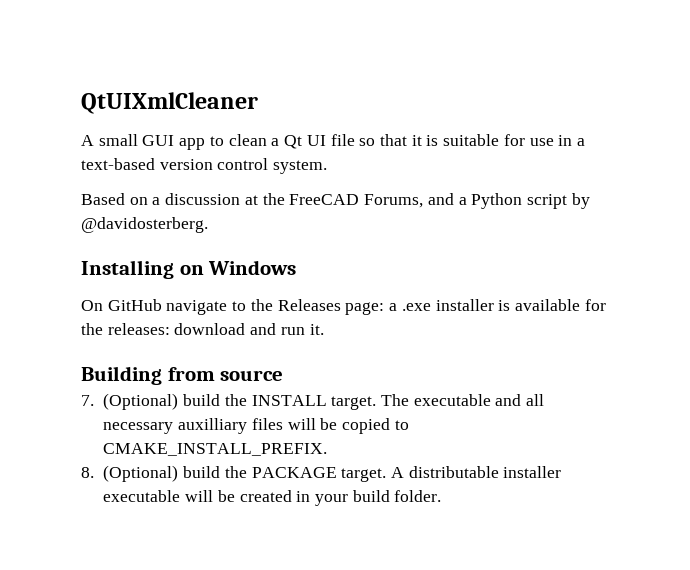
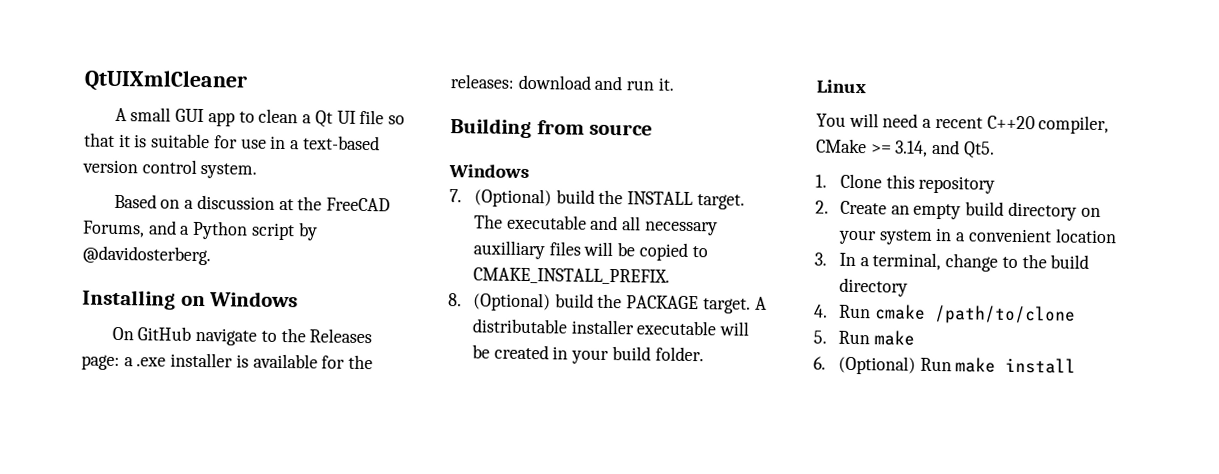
(284, 375) none -> [448,164,529,179] // Windows
(442, 496) none -> [816,79,866,94] [816,112,1110,135] [816,138,995,159] [815,173,996,194] [815,200,1101,221] [837,227,1117,245] [814,252,1090,272] [838,277,908,297] [814,304,1076,325] [813,330,915,346] [813,355,1077,375] // Linux // You will need a recent C++20 compiler, CMake >= 3.14, and Qt5. // 1. Clone this repository // 2. Create an empty build directory on your system in a convenient location // 3. In a terminal, change to the build directory // 4. Run cmake /path/to/clone // 5. Run make // 6. (Optional) Run make install

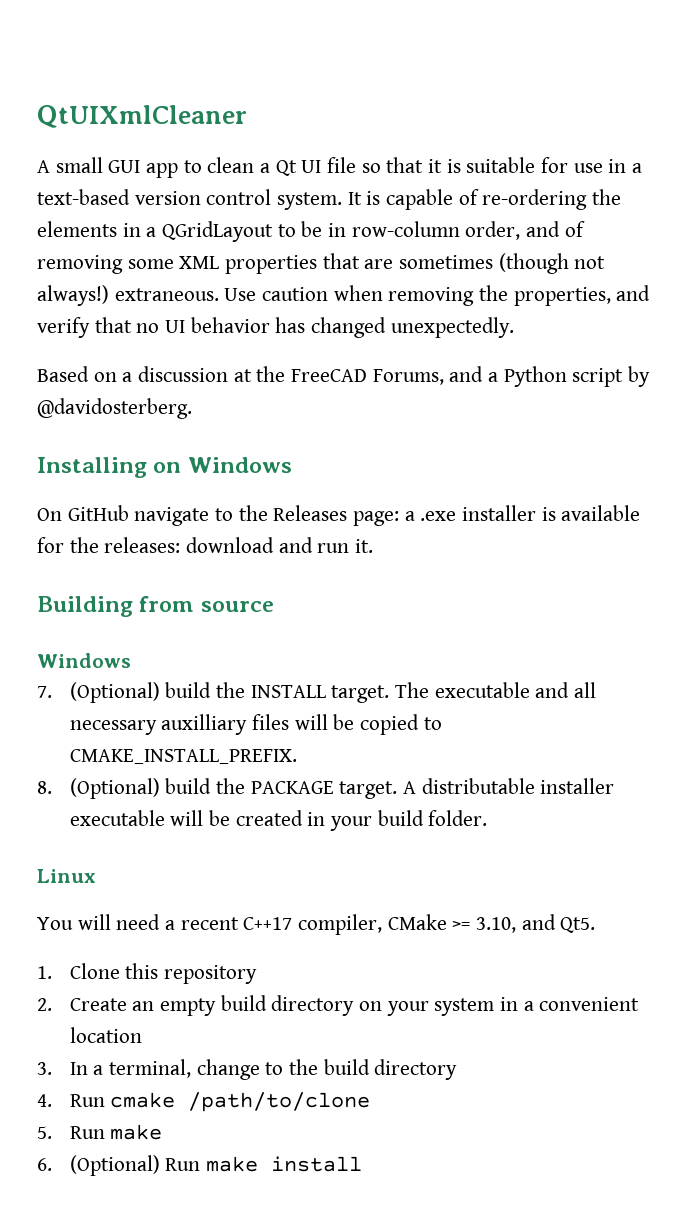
(258, 171) none -> [347,189,622,210] [37,221,585,242] [37,253,606,274] [37,285,651,306] [37,317,514,338] It is capable of re-ordering the elements in a QGridLayout to be in row-column order, and of removing some XML properties that are sometimes (though not always!) extraneous. Use caution when removing the properties, and verify that no UI behavior has changed unexpectedly.
[986,115,1035,130] C++20 -> [243,917,293,930] C++17
[895,140,929,157] 3.14, -> [476,917,517,933] 3.10,

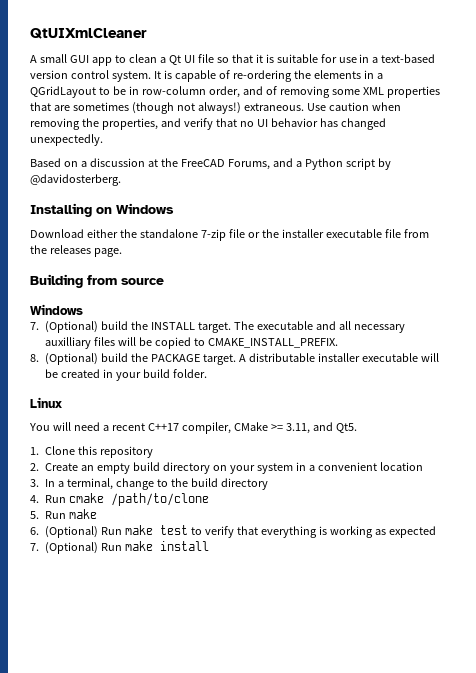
[37,505,641,526] [37,537,374,553] On GitHub navigate to the Releases page: a .exe installer is available for the releases: download and run it. -> [30,229,429,241] [30,245,122,257] Download either the standalone 7-zip file or the installer executable file from the releases page.
[476,917,517,933] 3.10, -> [285,423,310,434] 3.11,
(258, 1164) none -> [160,525,437,538] [30,541,154,554] test to verify that everything is working as expected // 7. (Optional) Run make

